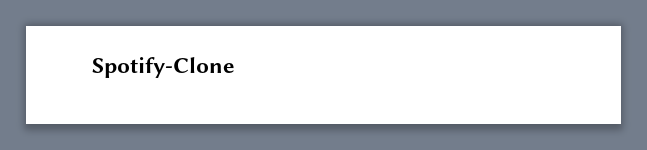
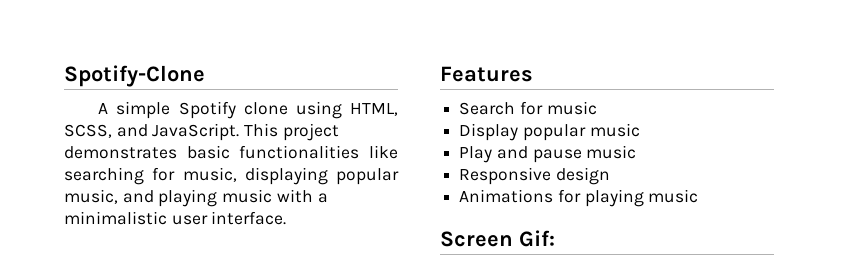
(235, 67) none -> [98,101,399,119] [64,123,339,141] [64,145,398,159] [64,167,399,185] [64,189,328,207] [64,211,287,225] [440,66,533,82] [459,101,597,115] [459,123,640,141] [459,145,637,163] [459,167,610,185] [459,189,699,207] [440,230,555,247] // A simple Spotify clone using HTML, SCSS, and JavaScript. This project demonstrates basic functionalities like searching for music, displaying popular music, and playing music with a minimalistic user interface. // Features // Search for music // Display popular music // Play and pause music // Responsive design // Animations for playing music // Screen Gif:

